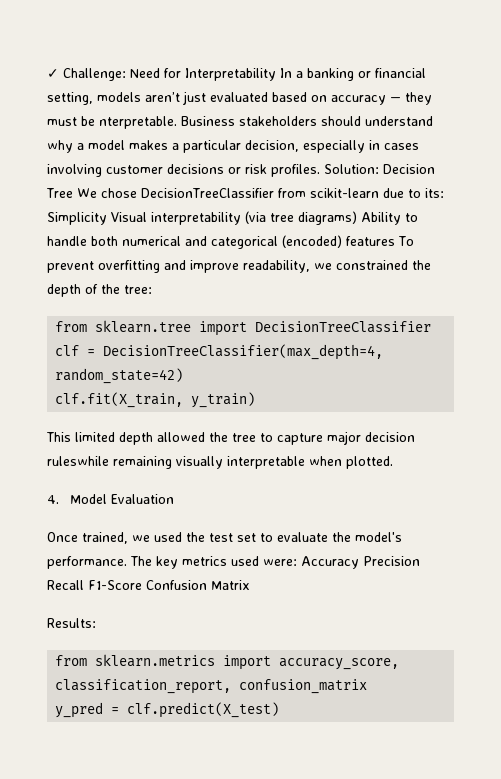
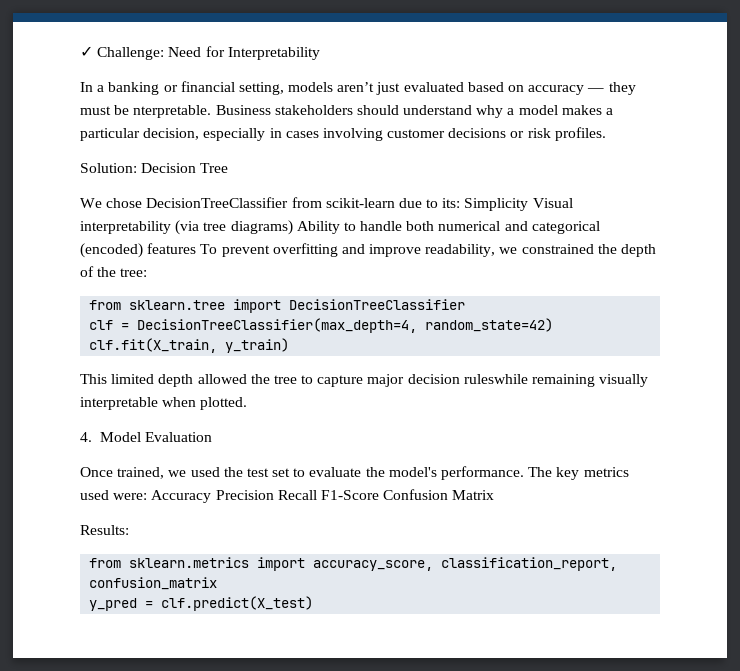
(276, 74) none -> (320, 53) //
(320, 170) none -> (606, 134) //
(73, 193) none -> (229, 168) //

